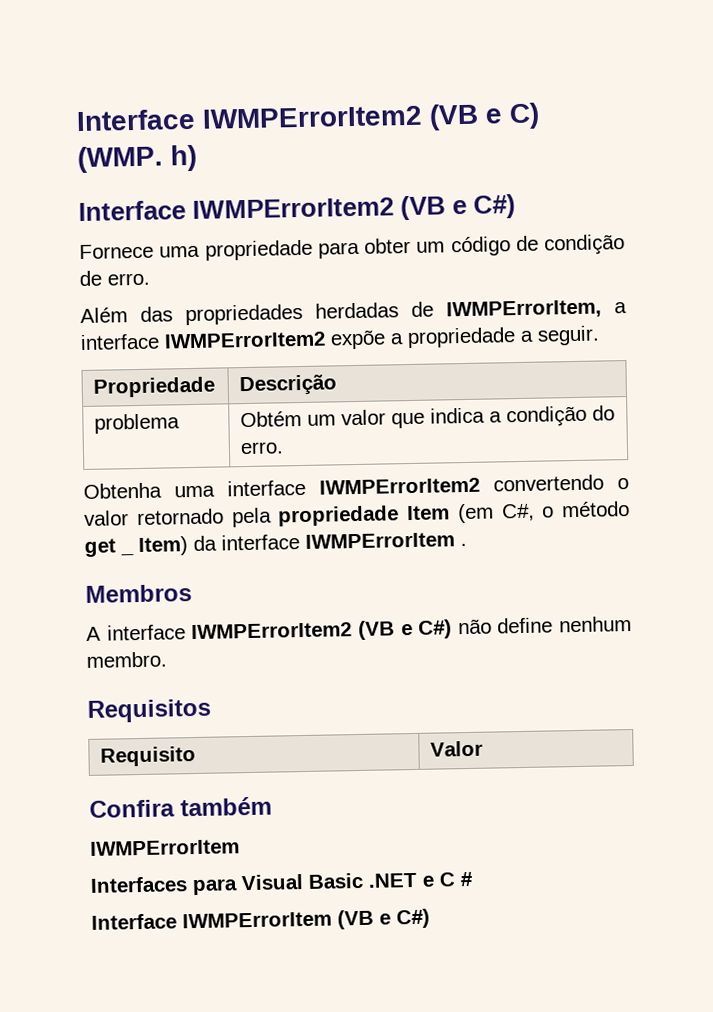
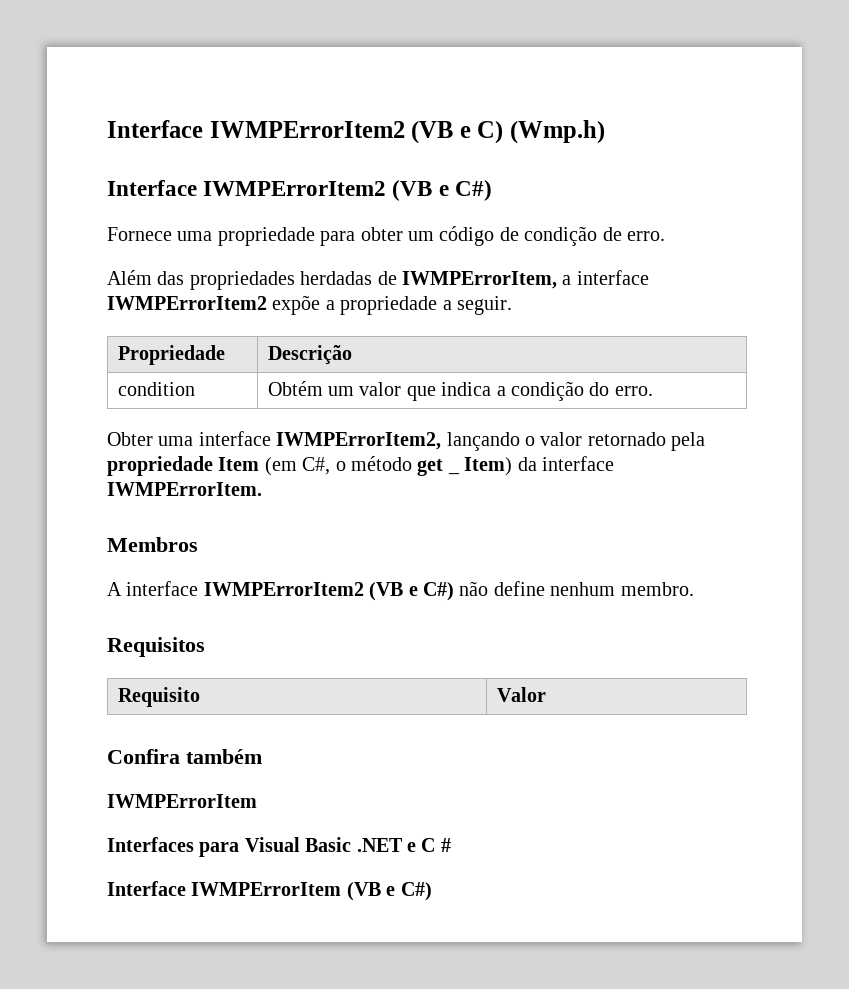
[77,144,197,174] (WMP. h) -> [510,120,606,144] (Wmp.h)
[94,413,181,434] problema -> [117,382,195,396] condition
[83,482,162,499] Obtenha -> [107,432,153,446] Obter
[319,474,604,495] IWMPErrorItem2 convertendo -> [276,432,520,451] IWMPErrorItem2, lançando
[305,532,467,549] IWMPErrorItem . -> [107,482,262,496] IWMPErrorItem.

